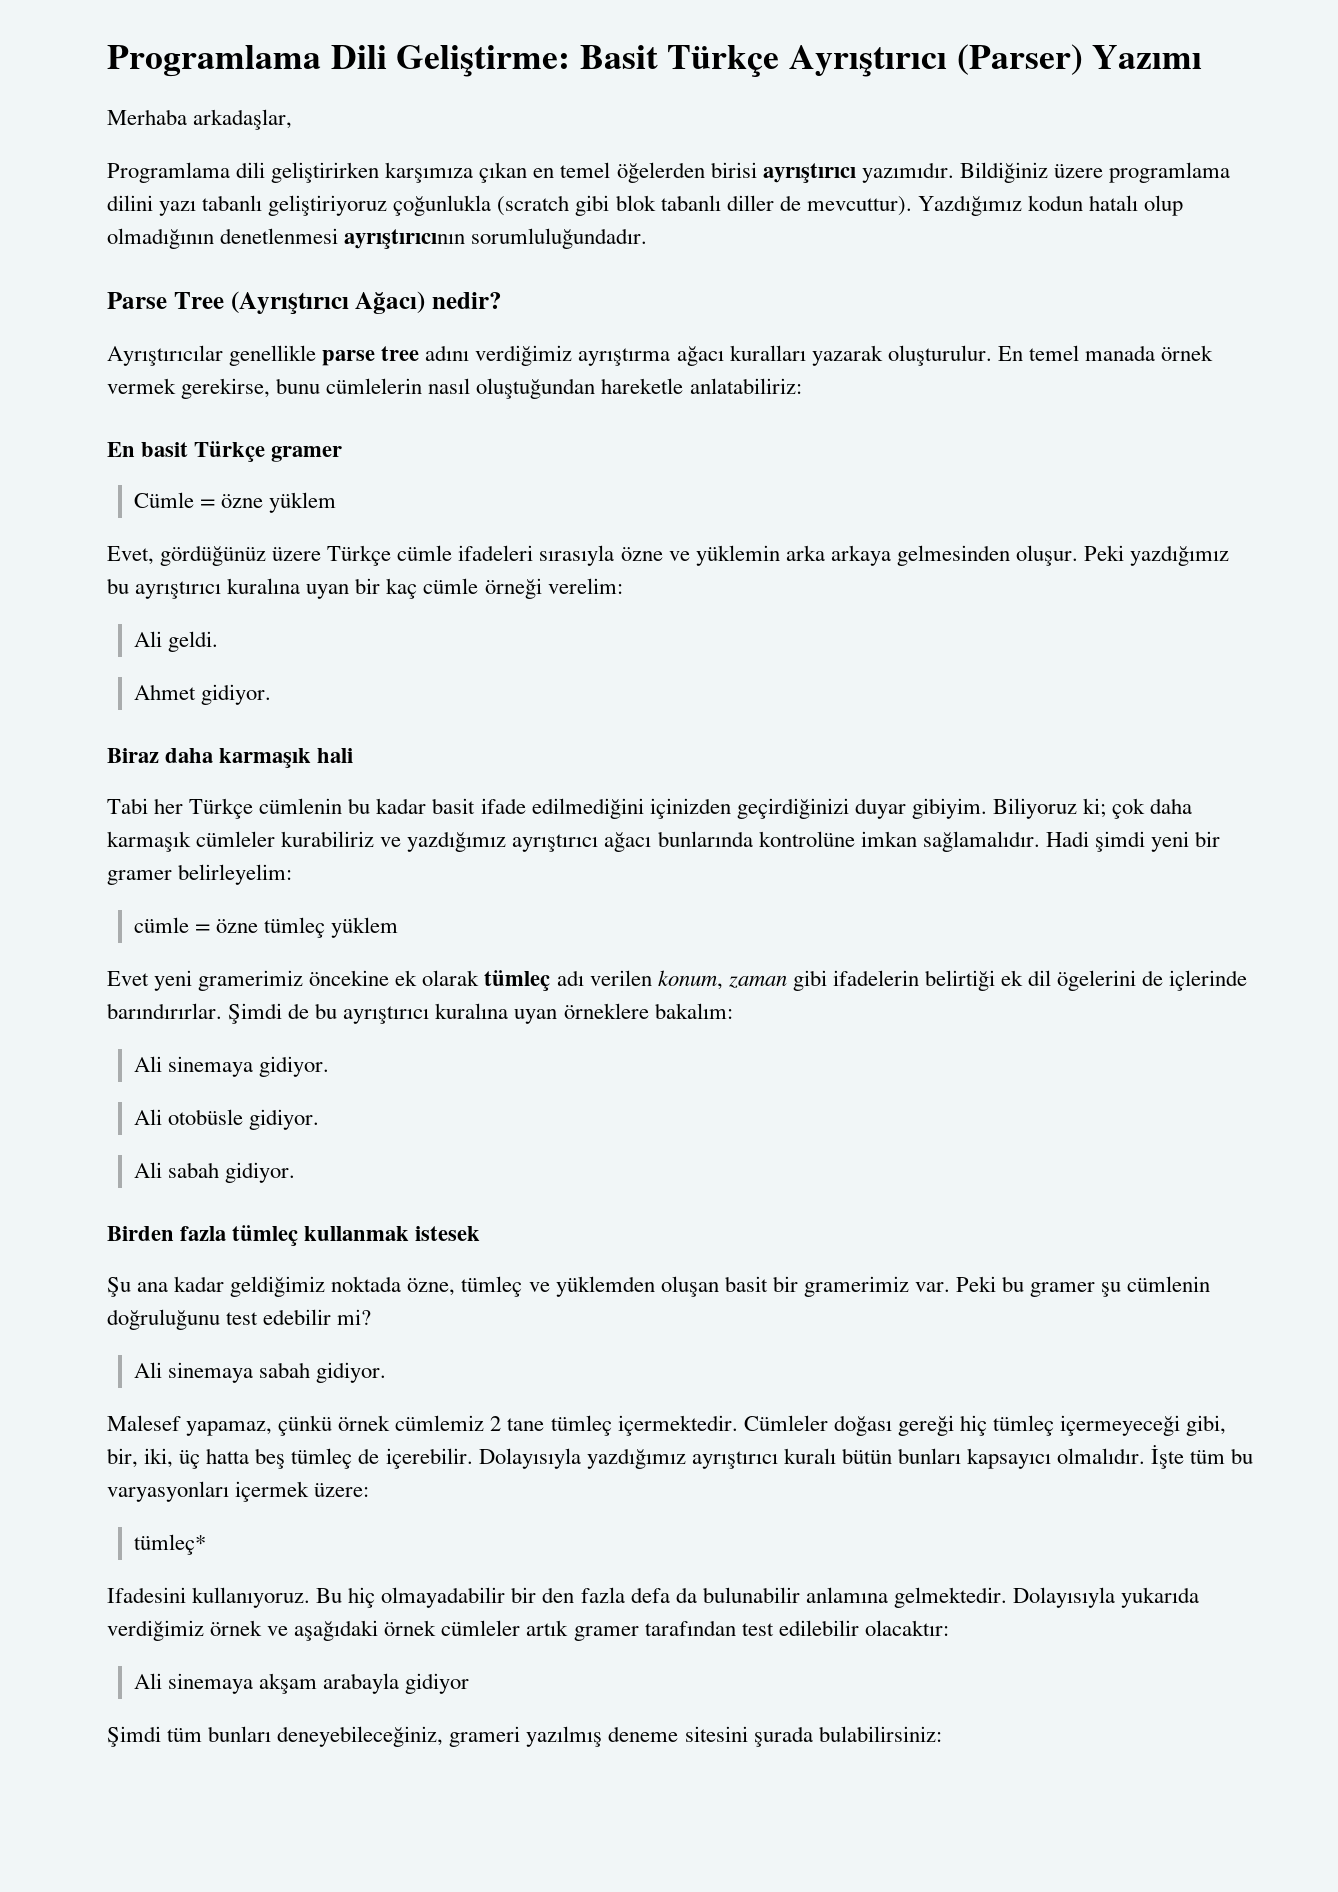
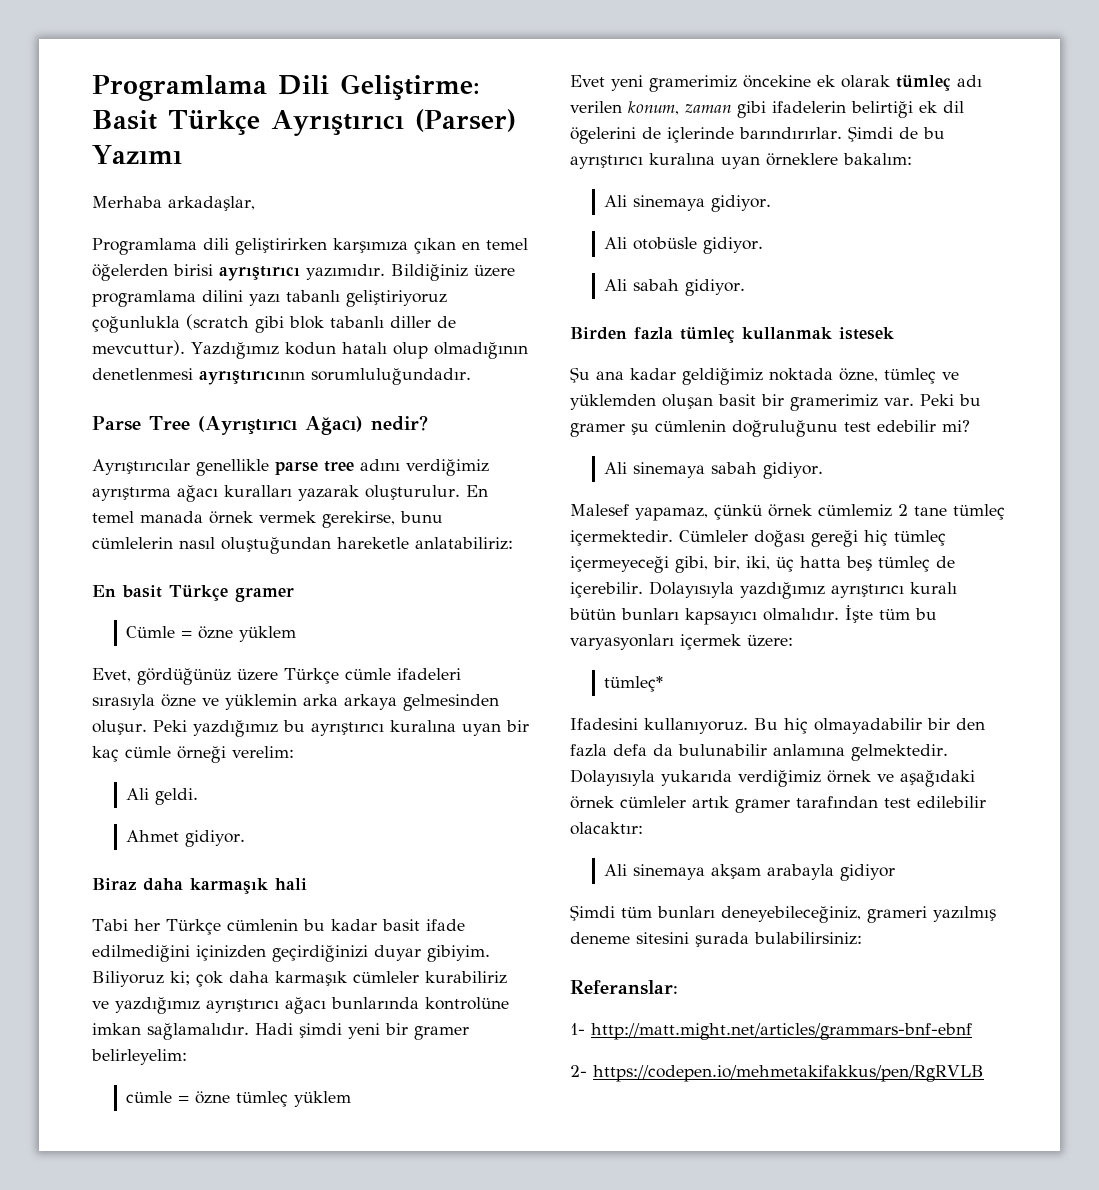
(942, 1734) none -> [570,980,678,995] [570,1023,972,1040] [570,1065,984,1082] // Referanslar: // 1- http://matt.might.net/articles/grammars-bnf-ebnf // 2- https://codepen.io/mehmetakifakkus/pen/RgRVLB

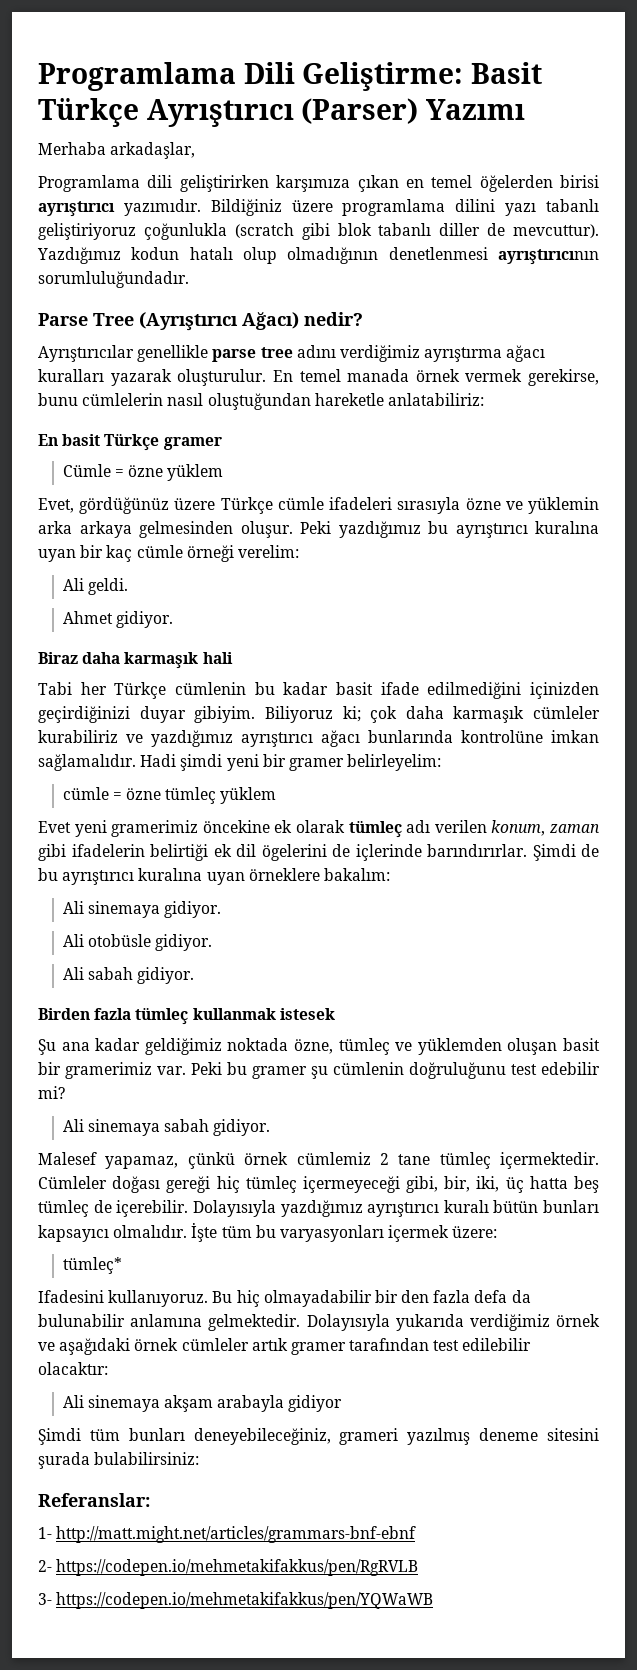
(984, 1073) none -> [38,1592,434,1609] // 3- https://codepen.io/mehmetakifakkus/pen/YQWaWB

